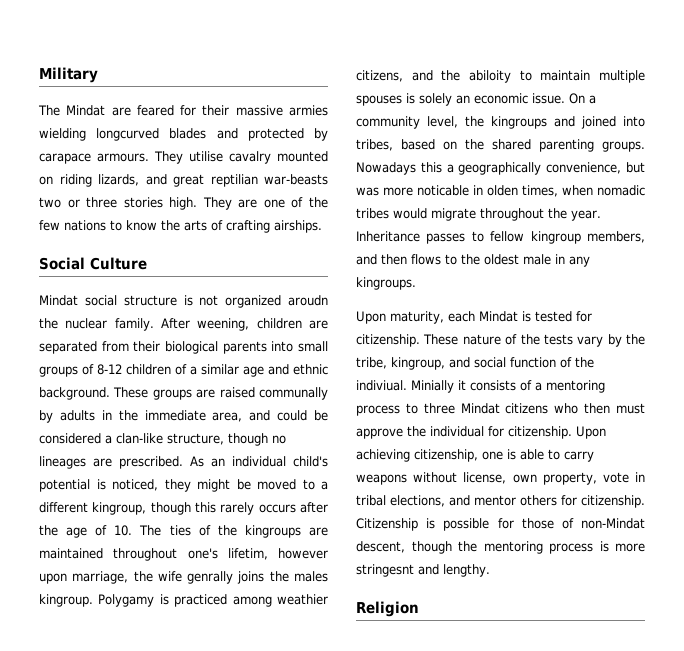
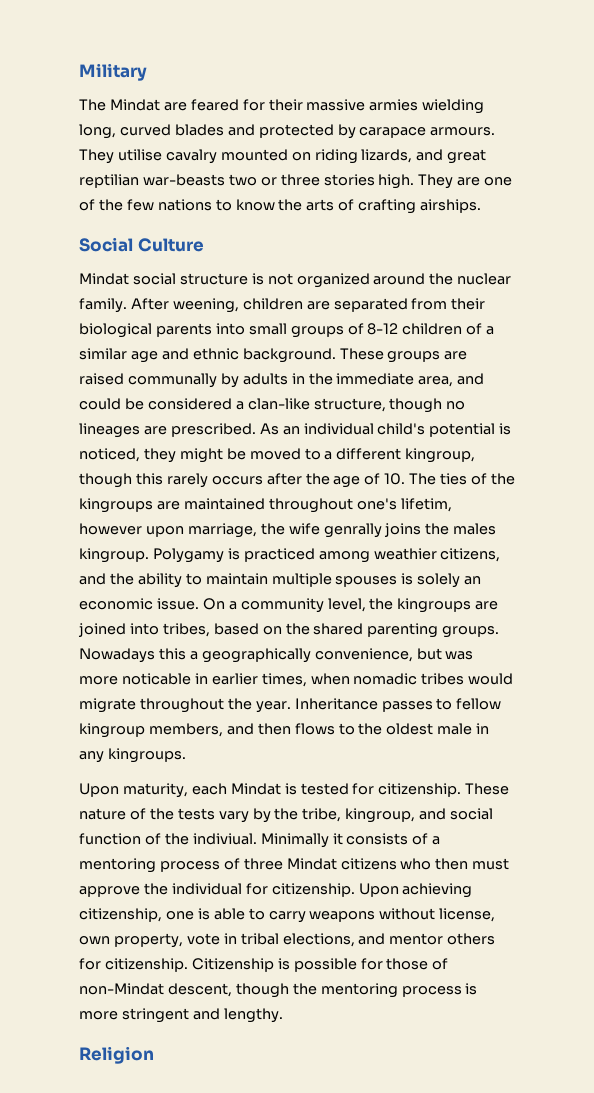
[96,128,160,141] longcurved -> [79,124,171,139] long, curved
[288,295,329,306] aroudn -> [373,273,426,285] around
[469,70,511,83] abiloity -> [137,573,182,588] ability
[554,116,575,127] and -> [475,601,499,610] are
[487,185,518,196] olden -> [211,673,258,685] earlier
[411,380,454,393] Minially -> [260,833,329,848] Minimally
[405,403,418,414] to -> [223,858,240,870] of
[356,564,414,577] stringesnt -> [121,1008,189,1023] stringent

